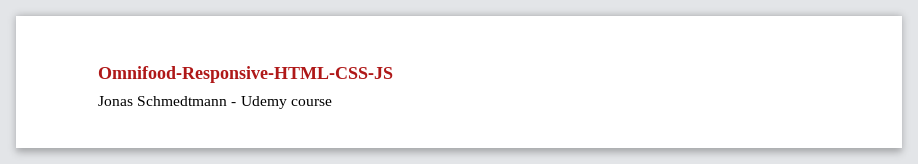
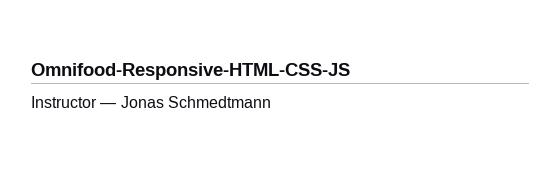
[98,96,332,109] Jonas Schmedtmann - Udemy course -> [31,96,271,108] Instructor — Jonas Schmedtmann

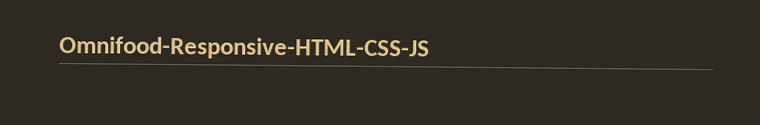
[31,96,271,108] // Instructor — Jonas Schmedtmann -> (430, 48) none

